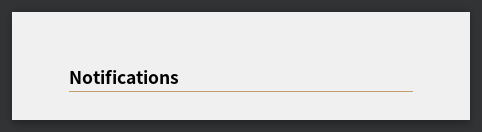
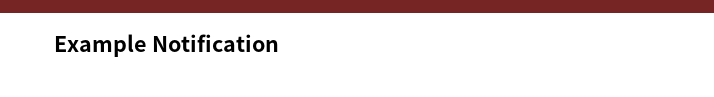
[69,69,179,84] Notifications -> [54,34,279,57] Example Notification

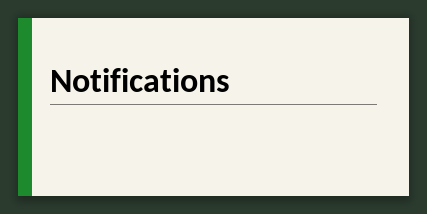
[54,34,279,57] Example Notification -> [50,68,230,92] Notifications

